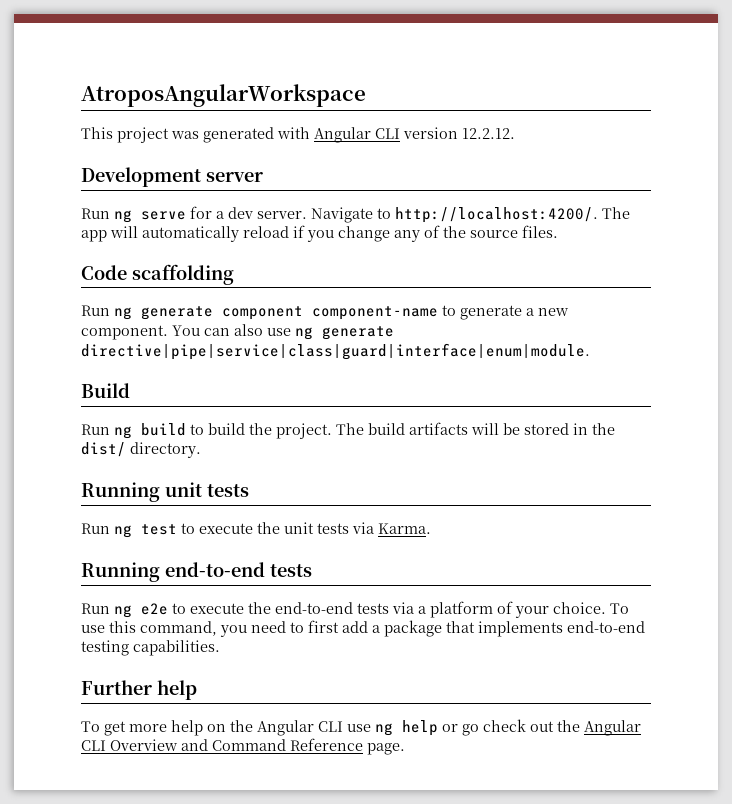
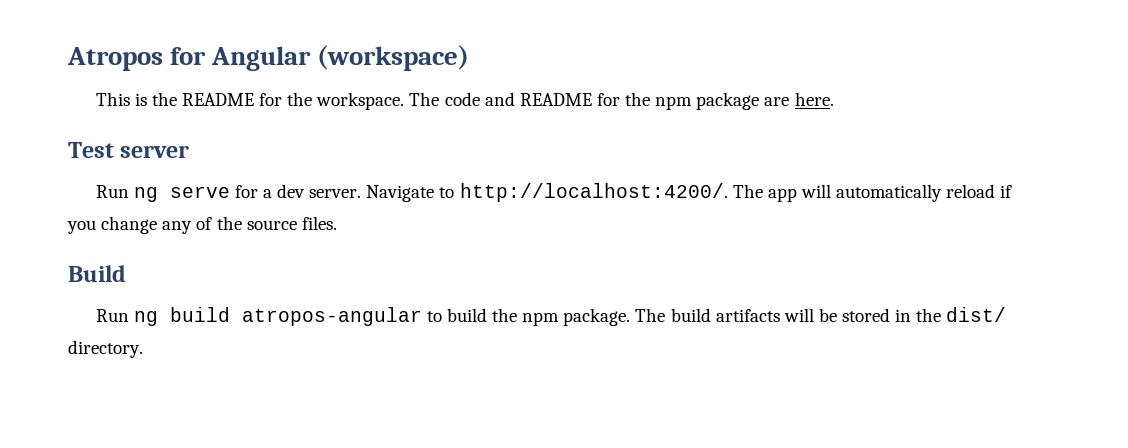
[81,84,366,107] [81,127,515,143] [81,167,201,187] AtroposAngularWorkspace // This project was generated with Angular CLI version 12.2.12. // Development -> [67,45,470,71] [95,92,834,110] [68,142,114,158] Atropos for Angular (workspace) // This is the README for the workspace. The code and README for the npm package are here. // Test
[81,264,234,285] [81,305,569,320] [81,324,394,340] [81,343,590,360] // Code scaffolding // Run ng generate component component-name to generate a new component. You can also use ng generate directive|pipe|service|class|guard|interface|enum|module. -> (337, 223) none
(186, 429) none -> [241,307,422,326] atropos-angular
[276,423,332,439] project. -> [522,308,631,326] npm package.
[81,482,249,502] [81,522,431,538] [81,562,312,582] [81,601,629,618] [81,620,645,637] [81,640,220,656] [81,680,197,700] [81,719,641,736] [81,738,405,755] // Running unit tests // Run ng test to execute the unit tests via Karma. // Running end-to-end tests // Run ng e2e to execute the end-to-end tests via a platform of your choice. To use this command, you need to first add a package that implements end-to-end testing capabilities. // Further help // To get more help on the Angular CLI use ng help or go check out the Angular CLI Overview and Command Reference page. -> (143, 349) none

